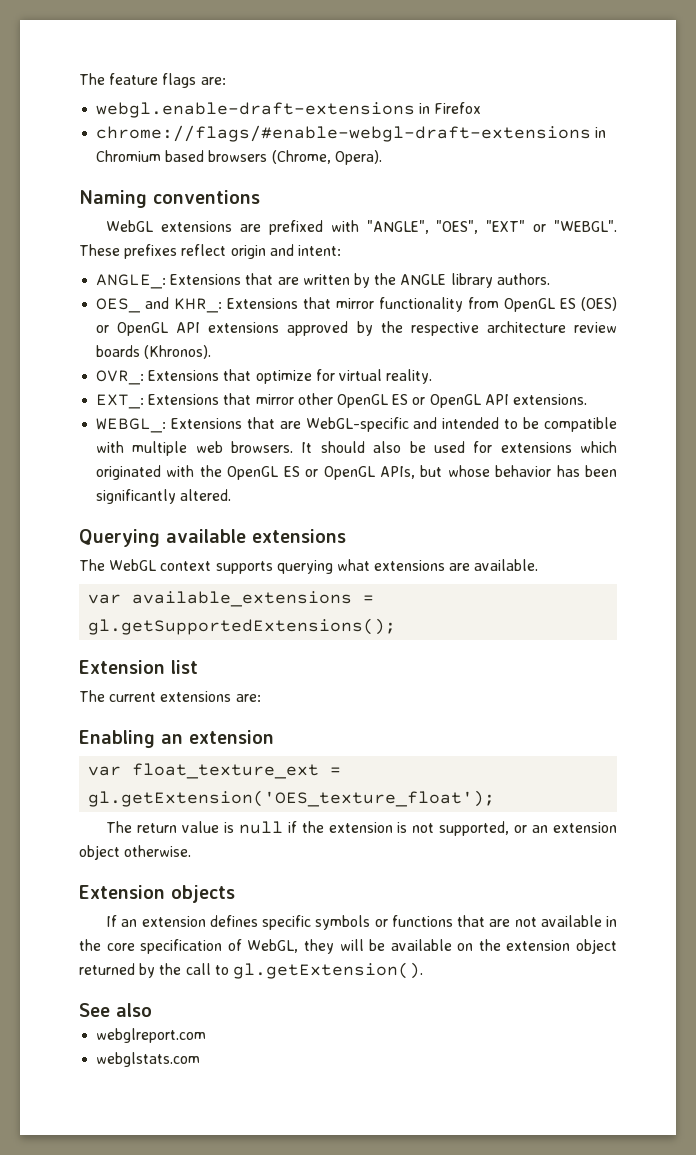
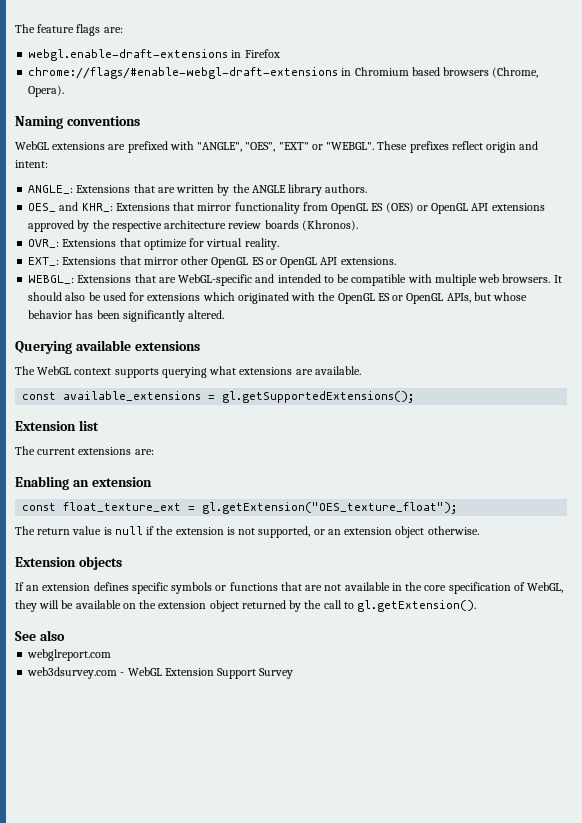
[88,594,122,604] var -> [22,392,57,400] const
[88,766,122,776] var -> [22,503,57,511] const
[88,790,496,807] gl.getExtension('OES_texture_float'); -> [202,502,458,514] gl.getExtension("OES_texture_float");
[96,1052,201,1067] webglstats.com -> [27,667,294,679] web3dsurvey.com - WebGL Extension Support Survey

